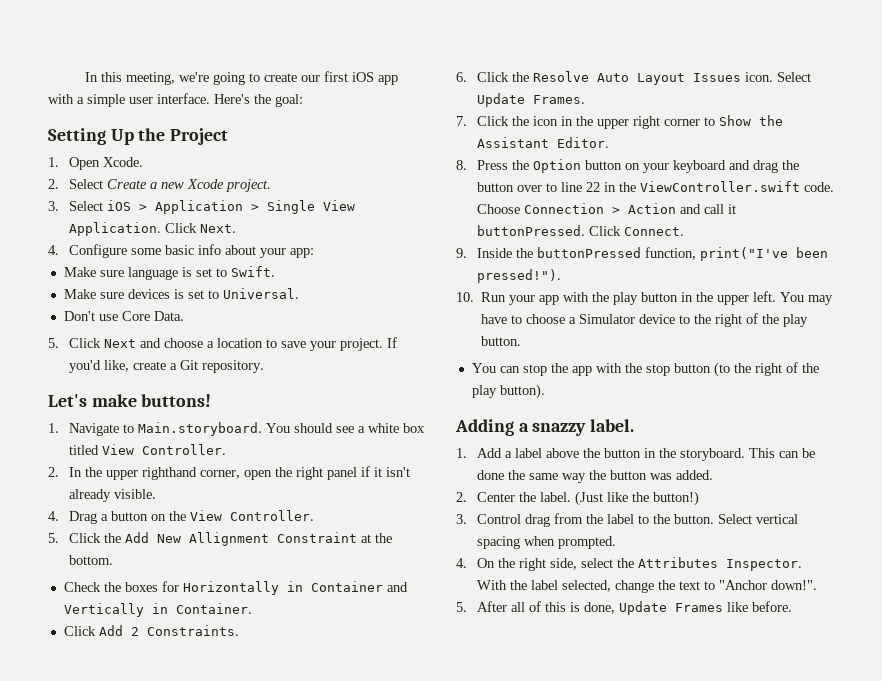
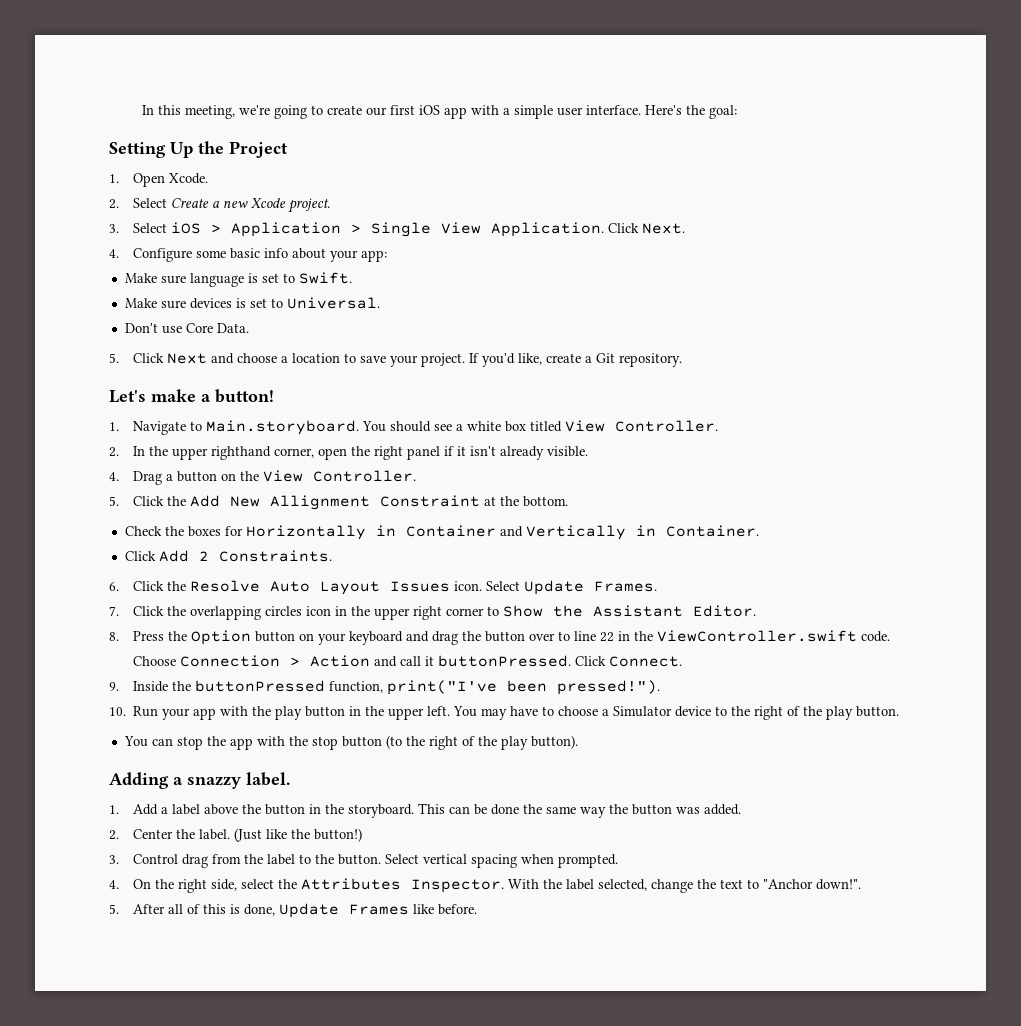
[141,394,212,407] buttons! -> [201,389,274,403] a button!
(529, 121) none -> [189,606,302,620] overlapping circles

